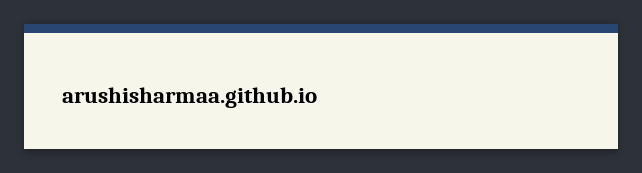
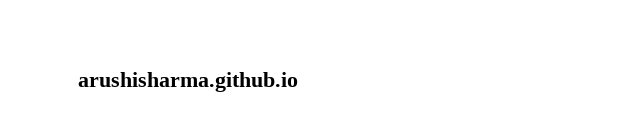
[62,87,317,108] arushisharmaa.github.io -> [78,72,298,92] arushisharma.github.io

